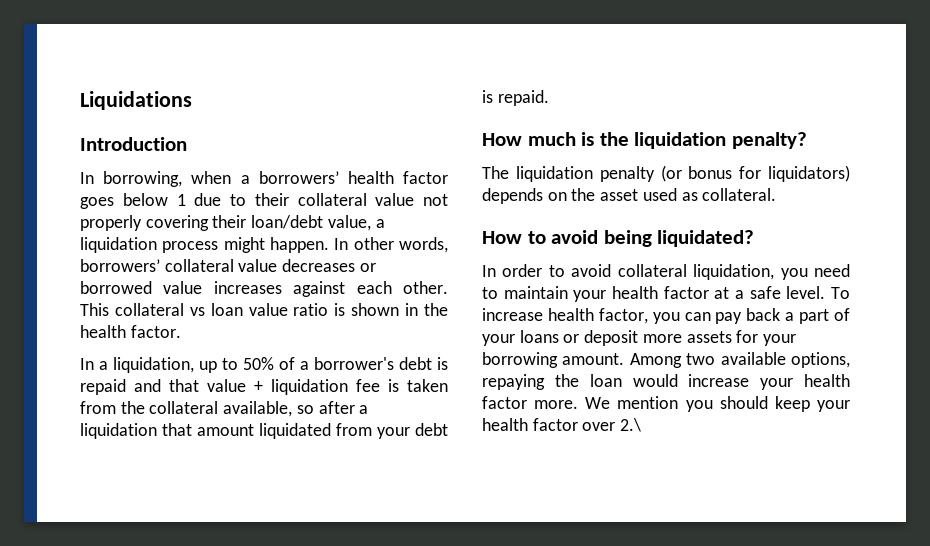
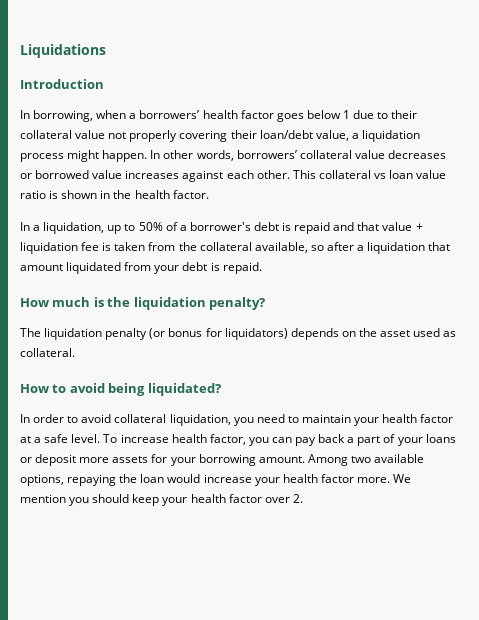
[620,418,642,432] 2.\ -> [292,494,303,503] 2.

